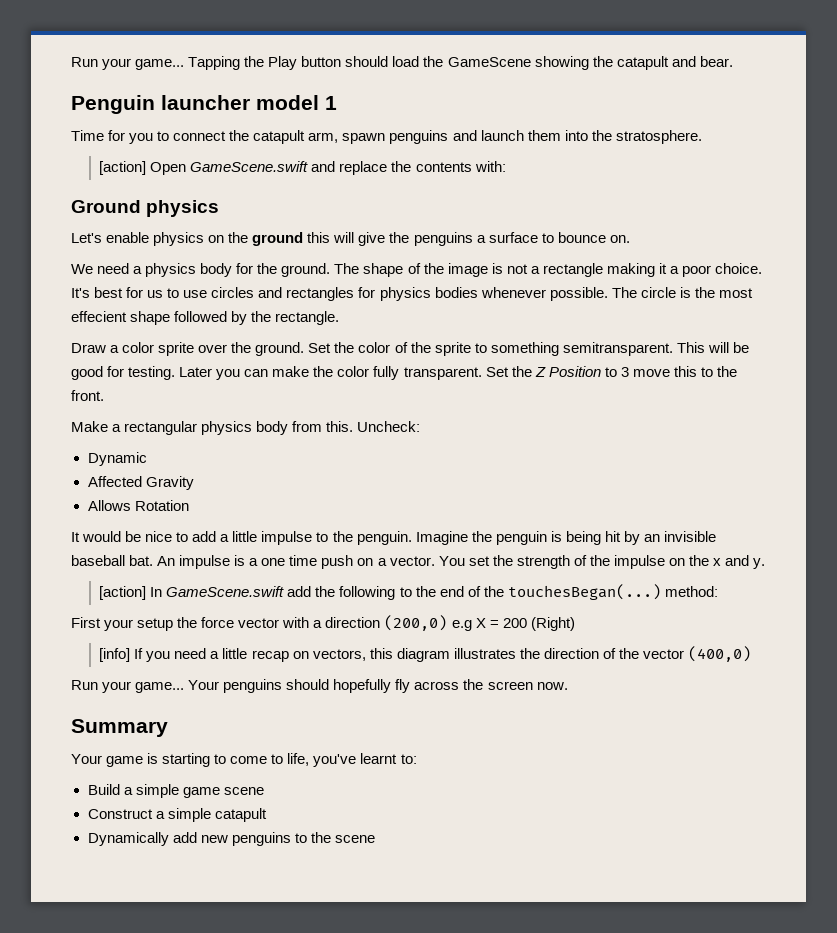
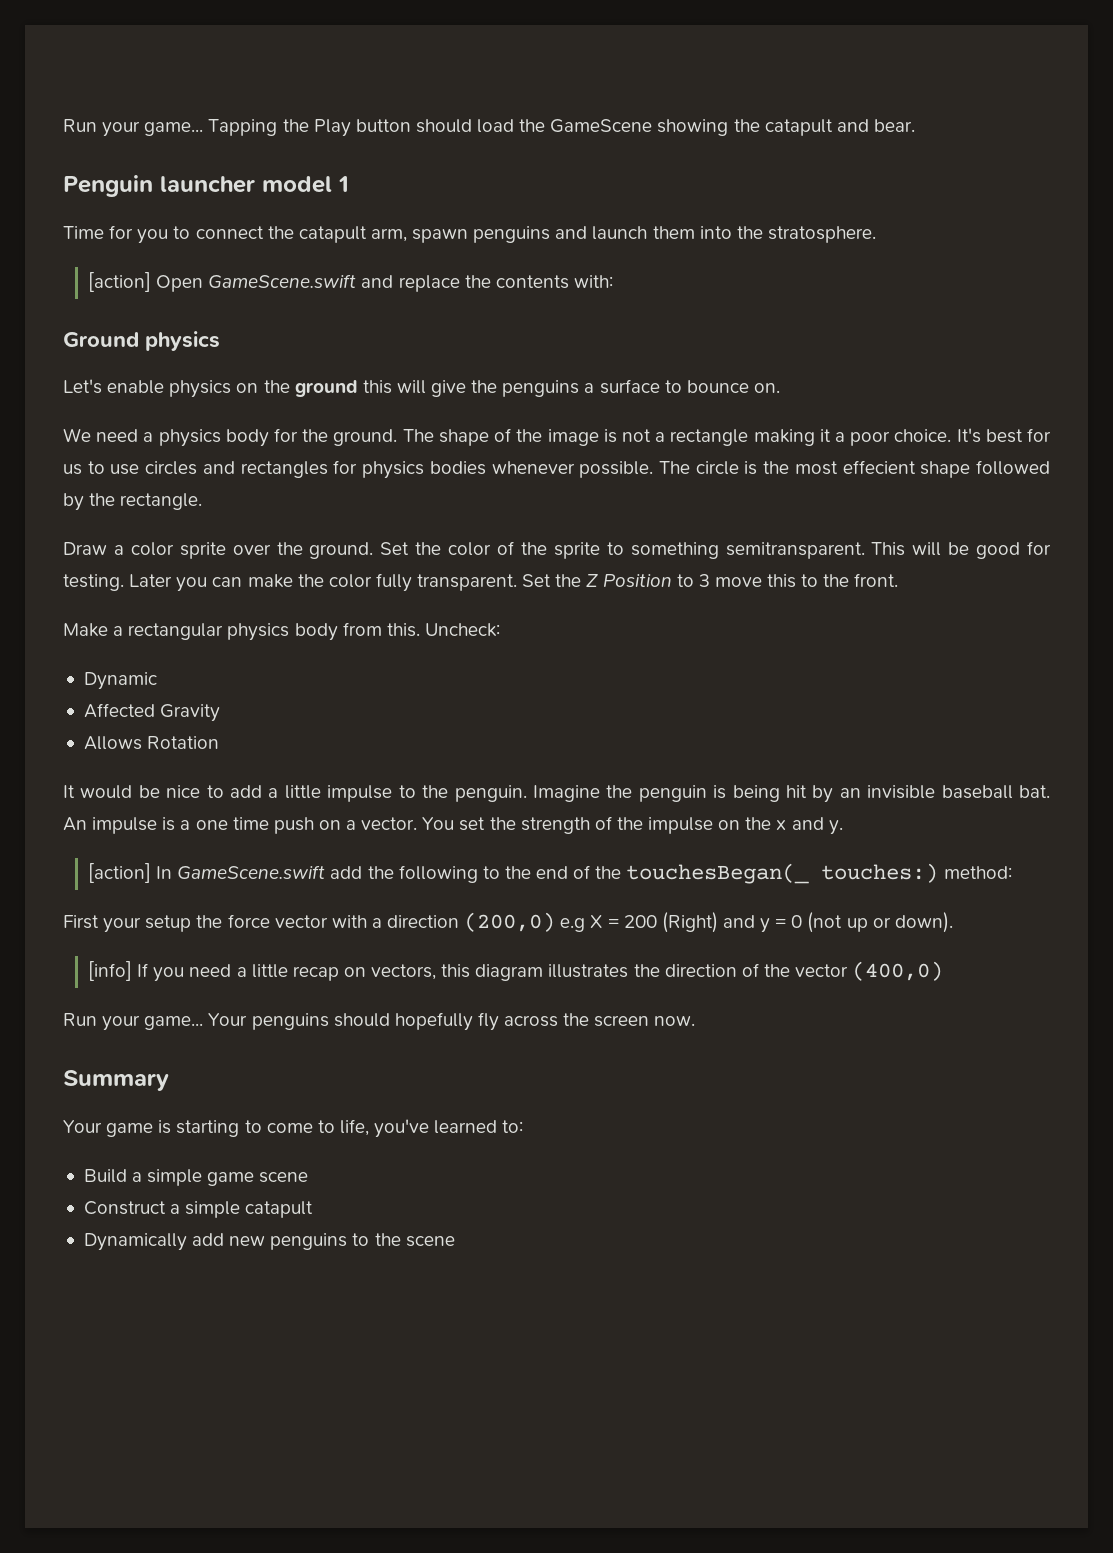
[507,584,661,600] touchesBegan(...) -> [626,863,939,884] touchesBegan(_ touches:)
(575, 624) none -> [722,912,953,933] and y = 0 (not up or down).
[360,753,398,764] learnt -> [434,1120,498,1134] learned

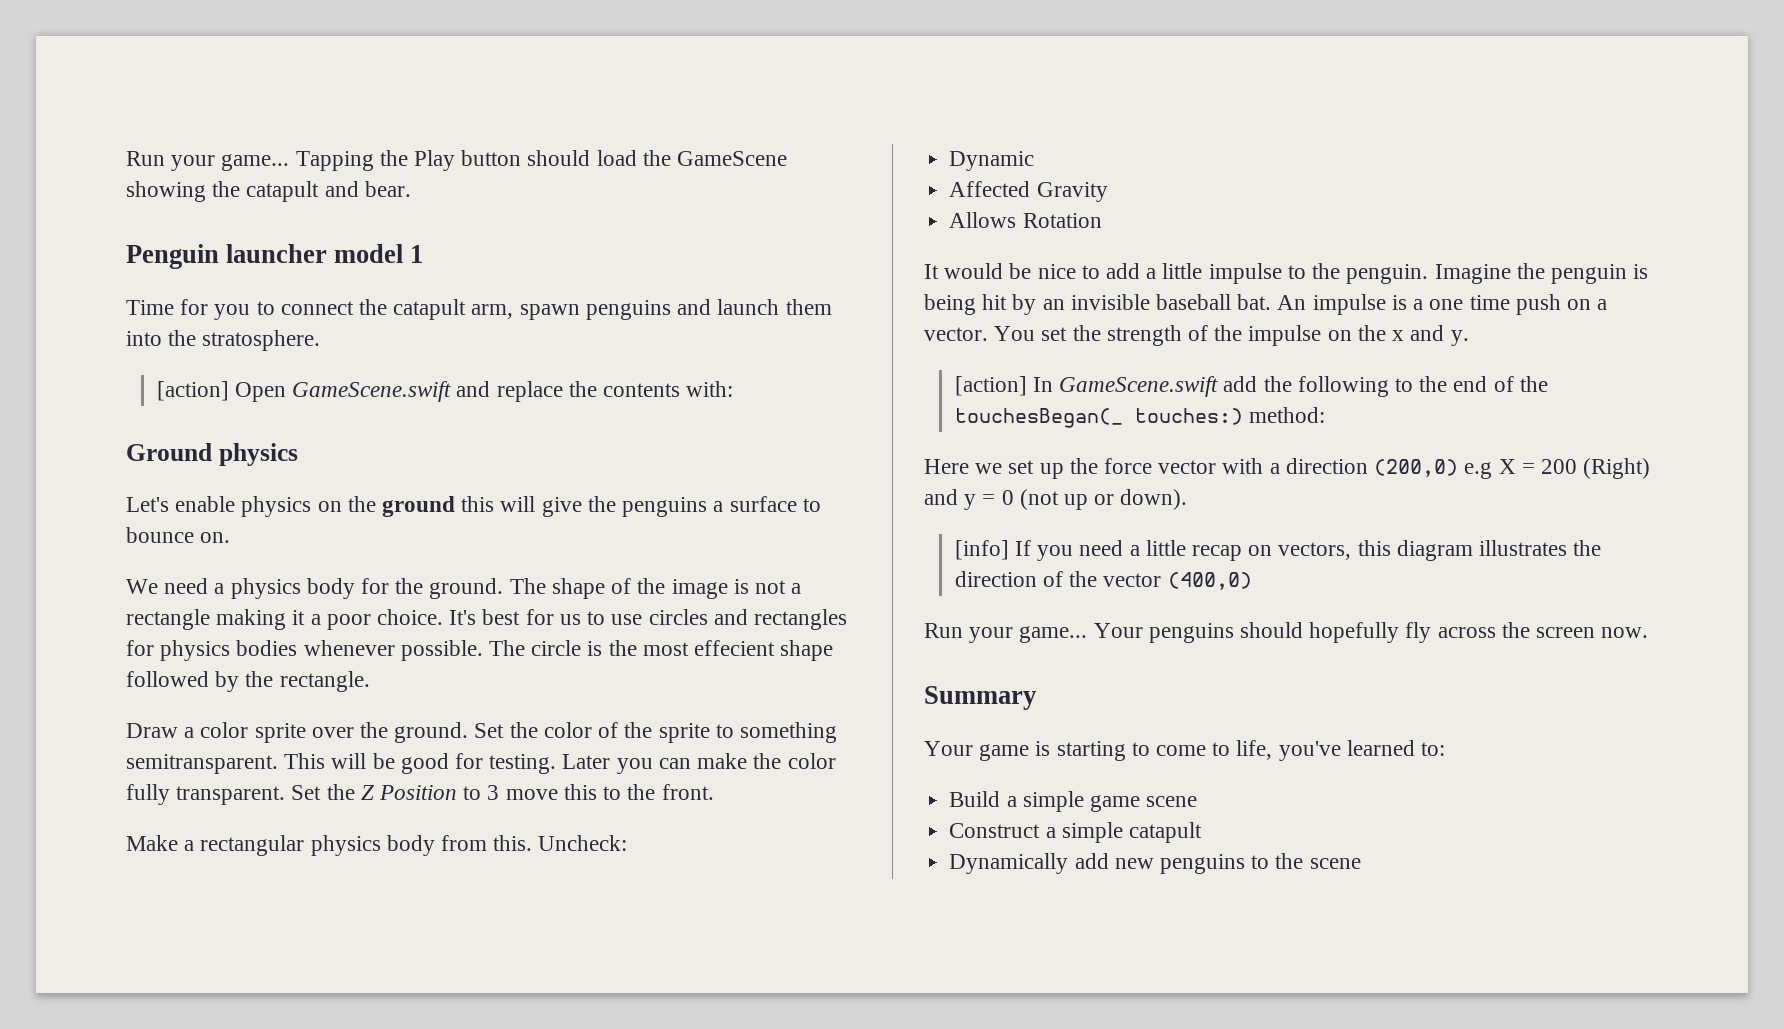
[63,915,192,933] First your setup -> [924,459,1064,479] Here we set up

